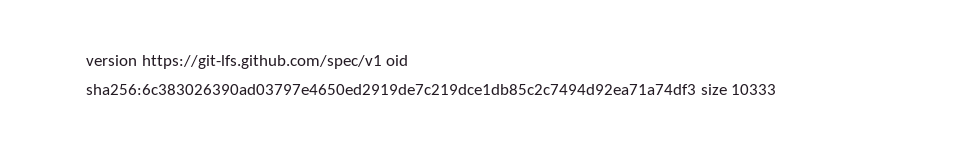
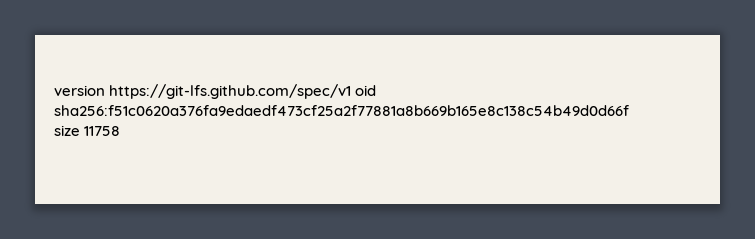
[86,84,777,95] sha256:6c383026390ad03797e4650ed2919de7c219dce1db85c2c7494d92ea71a74df3 size 10333 -> [54,105,629,116] [54,125,121,136] sha256:f51c0620a376fa9edaedf473cf25a2f77881a8b669b165e8c138c54b49d0d66f size 11758

